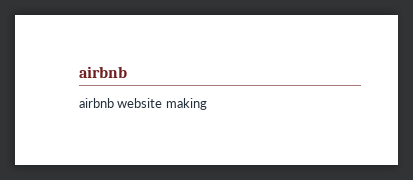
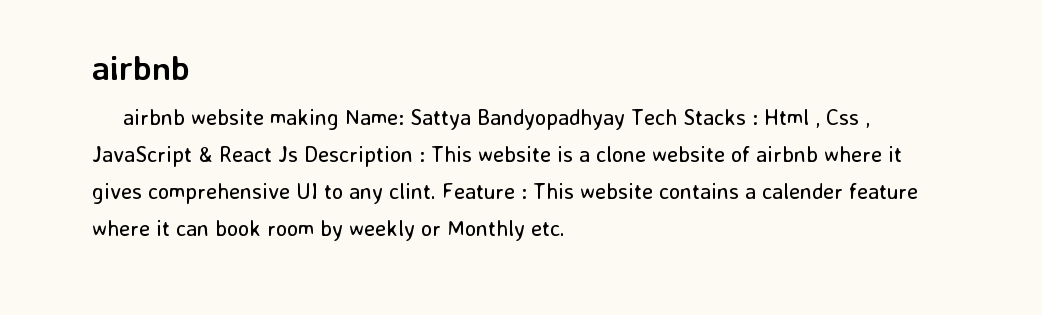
(207, 104) none -> [344,109,870,130] [92,146,902,167] [92,183,918,204] [92,220,565,241] Name: Sattya Bandyopadhyay Tech Stacks : Html , Css , JavaScript & React Js Description : This website is a clone website of airbnb where it gives comprehensive UI to any clint. Feature : This website contains a calender feature where it can book room by weekly or Monthly etc.

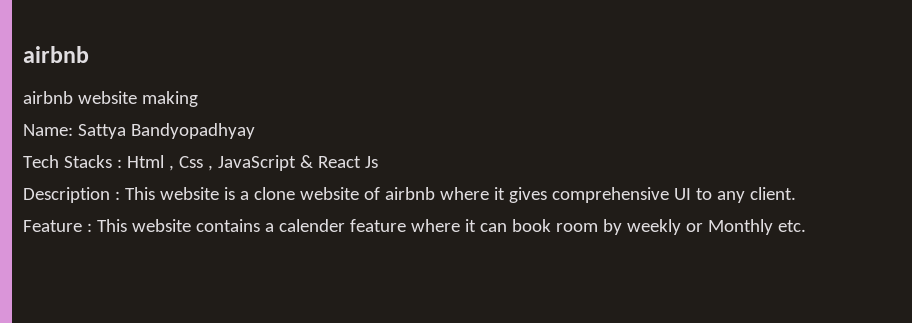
(339, 119) none -> (198, 99) //
(625, 119) none -> (255, 131) //
(298, 154) none -> (378, 162) //
[389,183,436,199] clint. -> [749,187,796,200] client. //

